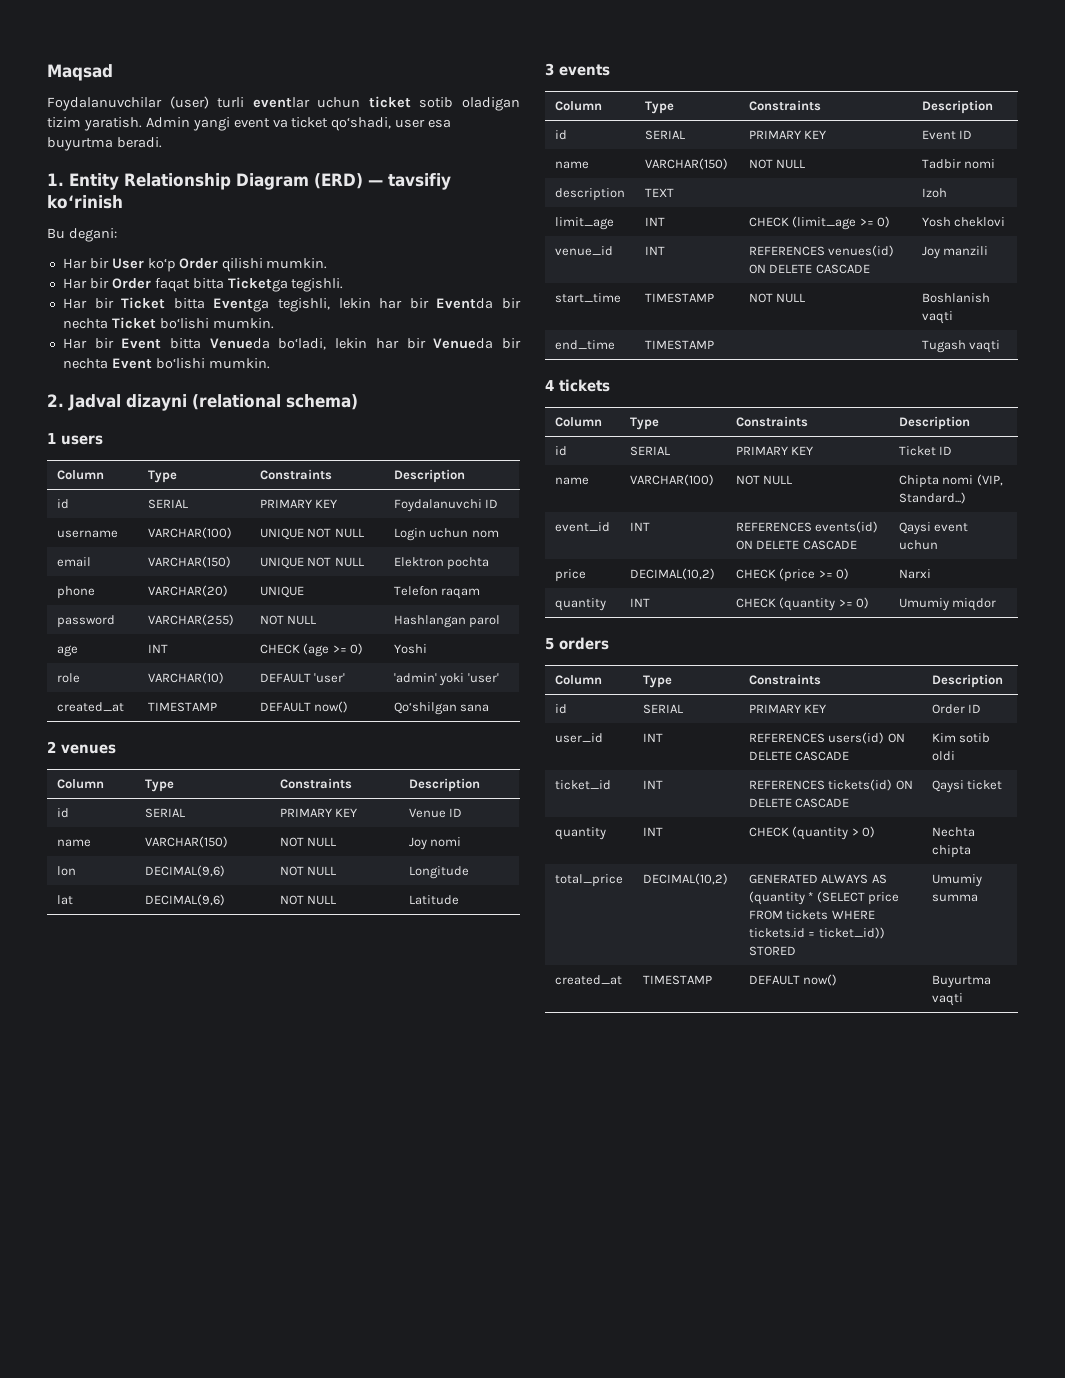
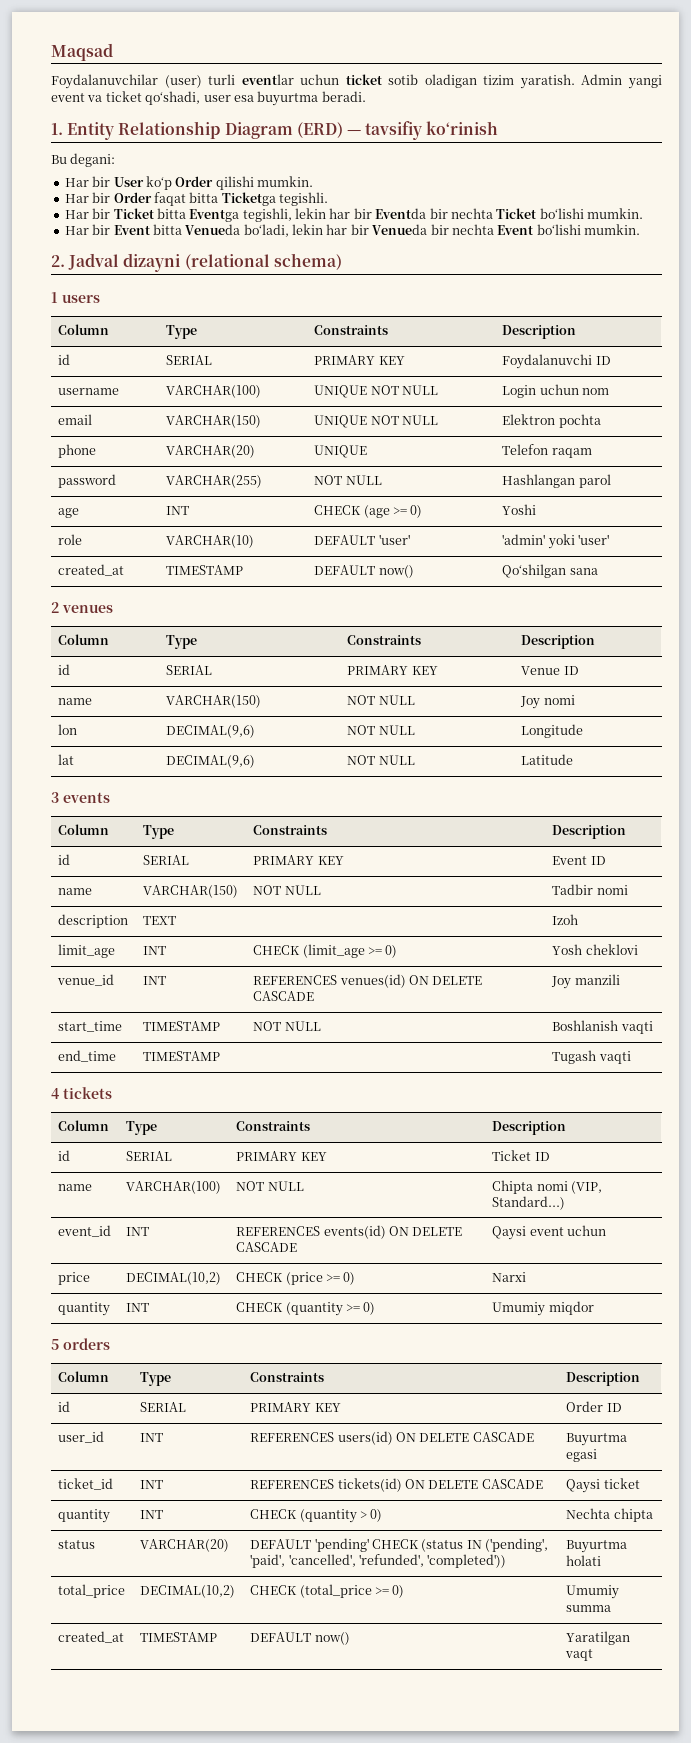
[931,733,991,743] [931,751,955,761] Kim sotib oldi -> [566,1433,628,1446] [566,1449,598,1462] Buyurtma egasi
[554,874,623,887] [642,873,728,885] [748,874,887,884] [748,891,900,905] [748,910,875,920] [748,927,885,939] [748,946,796,956] total_price | DECIMAL(10,2) | GENERATED ALWAYS AS (quantity * (SELECT price FROM tickets WHERE tickets.id = ticket_id)) STORED -> [58,1540,96,1549] [140,1539,230,1552] [250,1538,549,1552] [250,1554,507,1568] [566,1540,628,1553] [566,1555,602,1566] [58,1584,126,1598] [140,1585,236,1598] [250,1584,405,1598] status | VARCHAR(20) | DEFAULT 'pending' CHECK (status IN ('pending', 'paid', 'cancelled', 'refunded', 'completed')) | Buyurtma holati // total_price | DECIMAL(10,2) | CHECK (total_price >= 0)
[931,975,991,988] [931,993,963,1006] Buyurtma vaqti -> [566,1631,631,1645] [565,1649,594,1661] Yaratilgan vaqt

